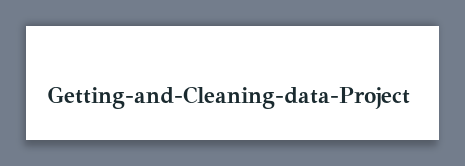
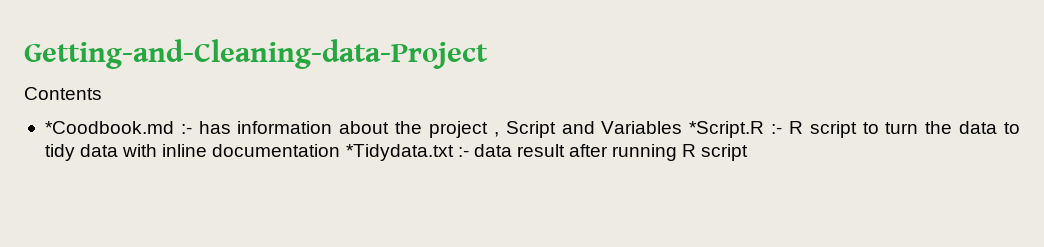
(410, 97) none -> [24,87,102,100] [44,121,1020,138] [44,144,749,161] // Contents // *Coodbook.md :- has information about the project , Script and Variables *Script.R :- R script to turn the data to tidy data with inline documentation *Tidydata.txt :- data result after running R script

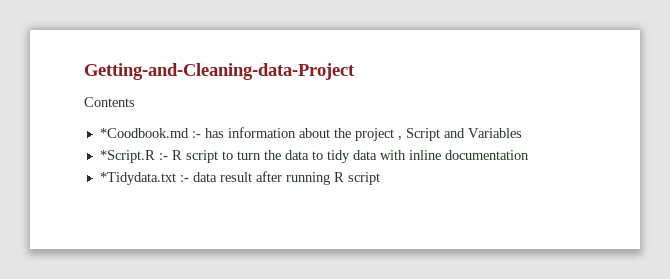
(683, 127) none -> (522, 133) //
(341, 150) none -> (529, 155) //

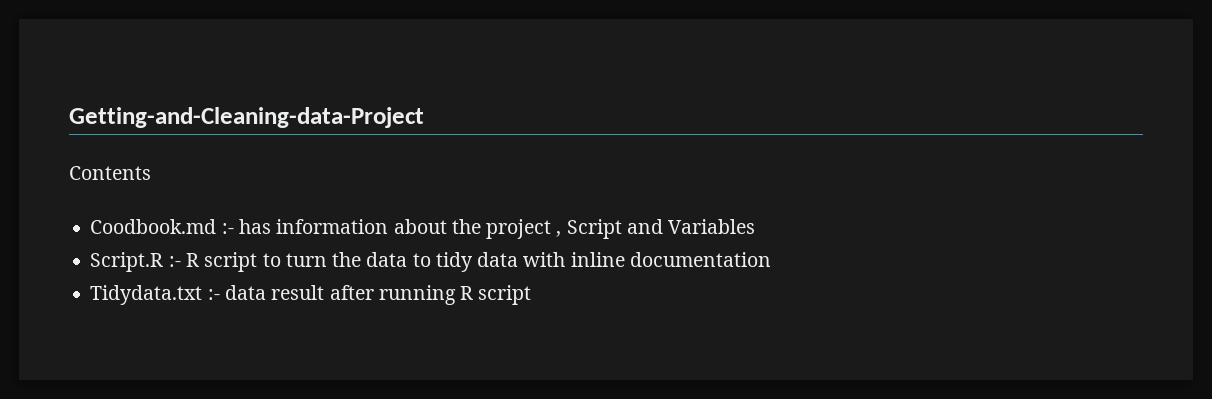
[99,128,189,138] *Coodbook.md -> [90,219,217,234] Coodbook.md
[99,150,155,163] *Script.R -> [90,252,164,272] Script.R
[99,172,176,185] *Tidydata.txt -> [90,285,203,305] Tidydata.txt

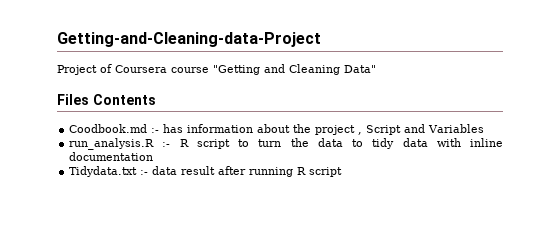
(424, 117) none -> [57,64,376,75] [57,94,89,105] Project of Coursera course "Getting and Cleaning Data" // Files
[90,252,164,272] Script.R -> [69,138,155,150] run_analysis.R

